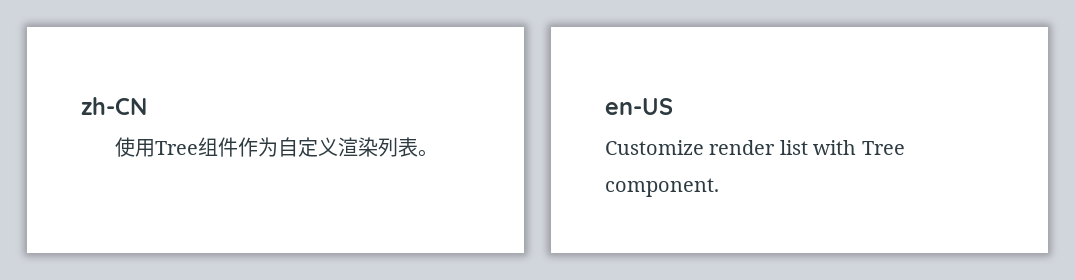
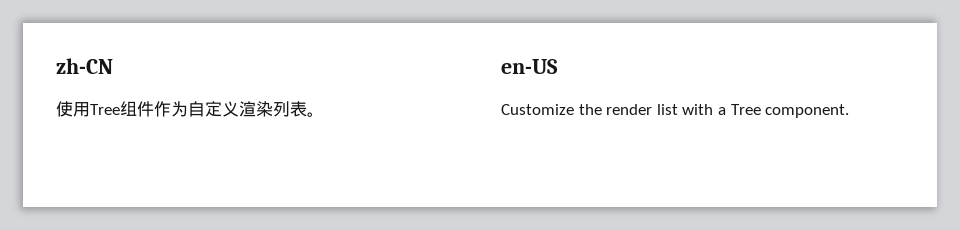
(704, 147) none -> [578,104,602,115] the
(857, 147) none -> [717,107,726,115] a

